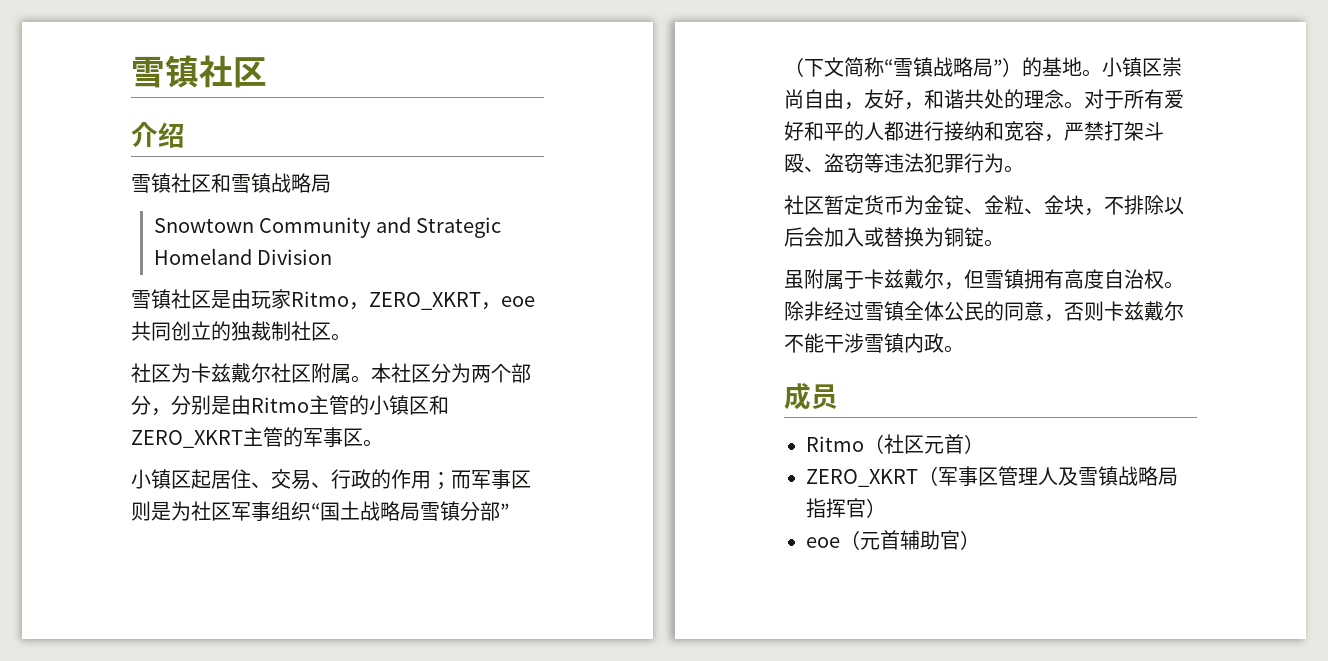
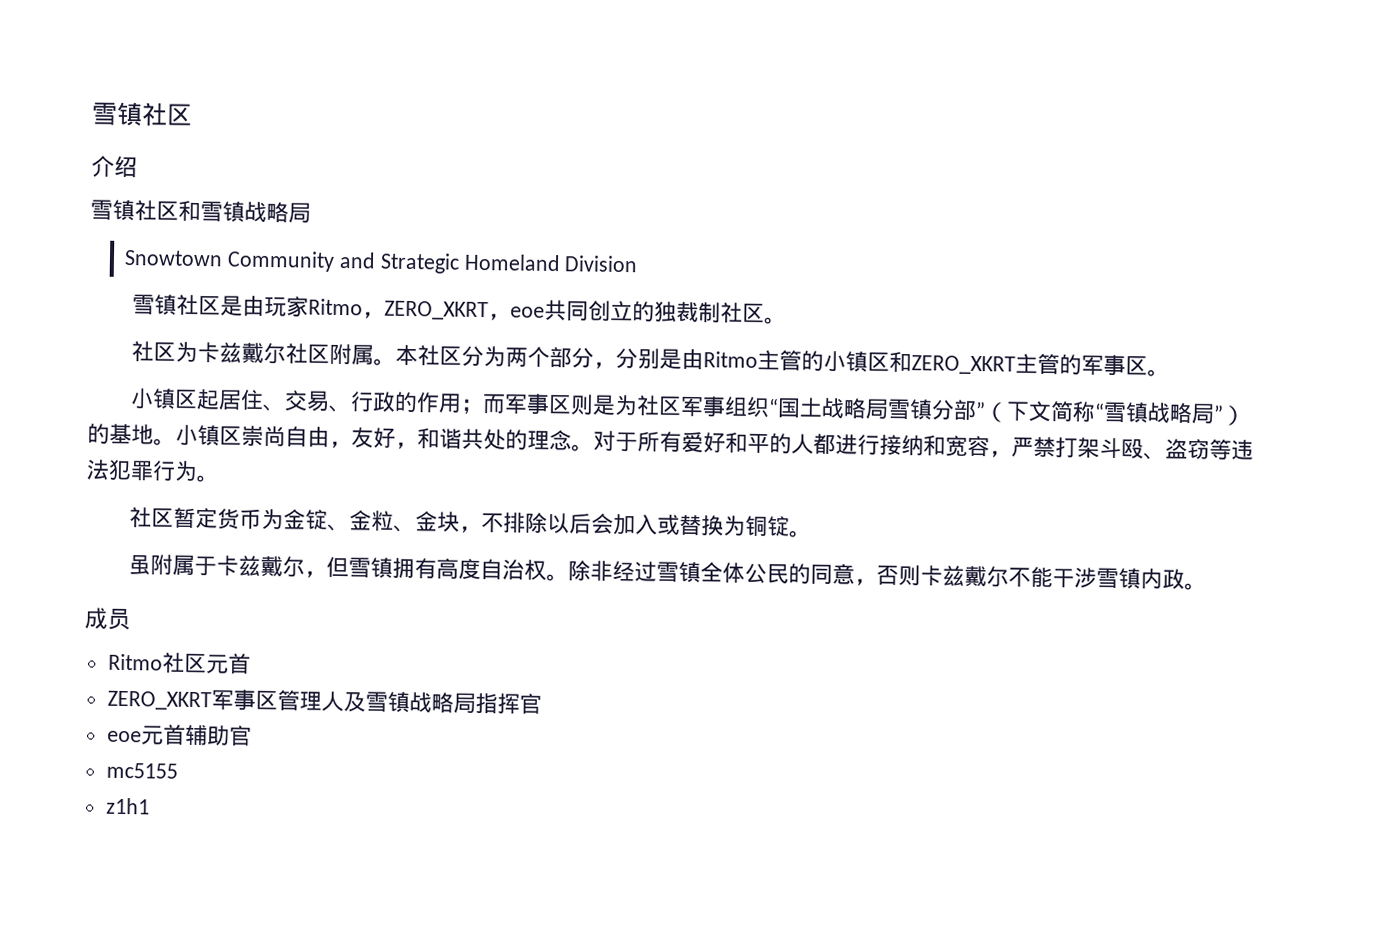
[864,434,884,454] （ -> (163, 662) none
[964,434,984,454] [806,466,938,487] ） // ZERO_XKRT（ -> [106,690,212,711] // ZERO_XKRT
[866,498,886,518] [806,530,860,550] ） // eoe（ -> [106,730,142,743] // eoe
[960,530,980,550] ） -> [105,762,178,779] [105,797,150,815] // mc5155 // z1h1

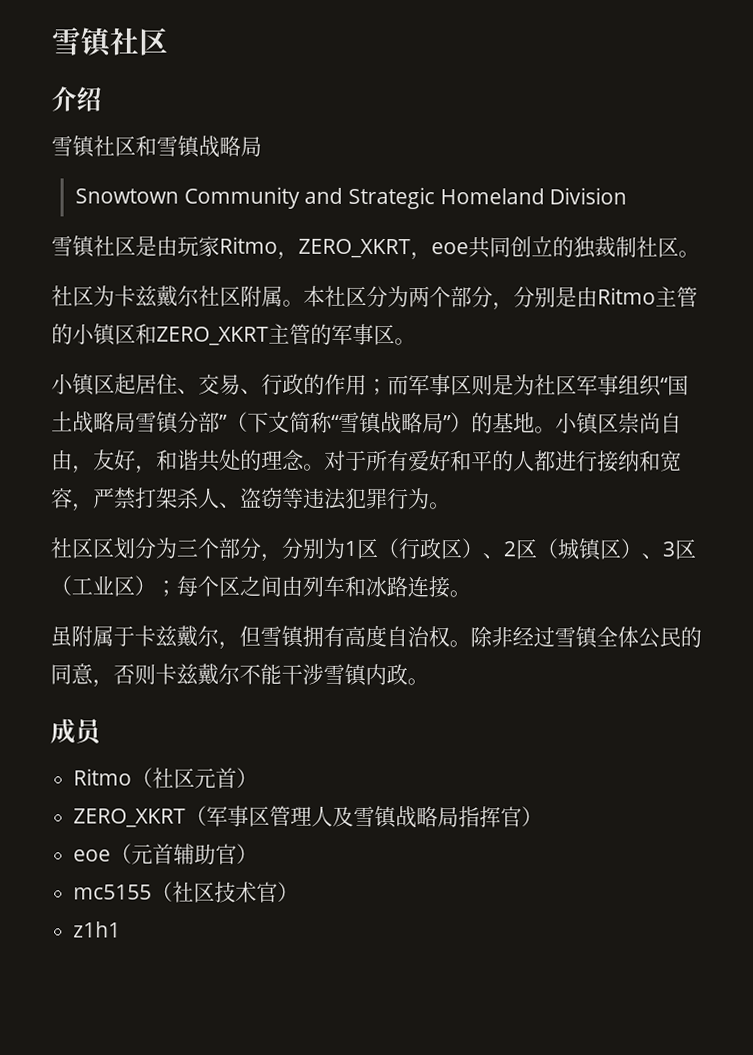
[1099,437,1144,460] 斗殴 -> [177,487,220,509] 杀人
[173,507,791,537] 暂定货币为金锭、金粒、金块，不排除以后会加入或替换为铜锭 -> [92,537,696,562] [50,575,450,599] 区划分为三个部分，分别为1区（行政区）、2区（城镇区）、3区（工业区）；每个区之间由列车和冰路连接
(163, 662) none -> [131,767,154,788] （
[106,690,212,711] // ZERO_XKRT -> [236,767,259,788] [73,805,208,828] ） // ZERO_XKRT（
[106,730,142,743] // eoe -> [521,806,544,827] [73,843,133,864] ） // eoe（
(252, 735) none -> [236,843,259,864] ）
(178, 770) none -> [151,881,300,903] （社区技术官）

